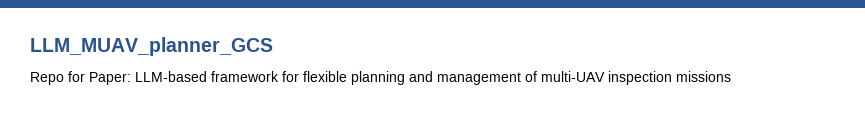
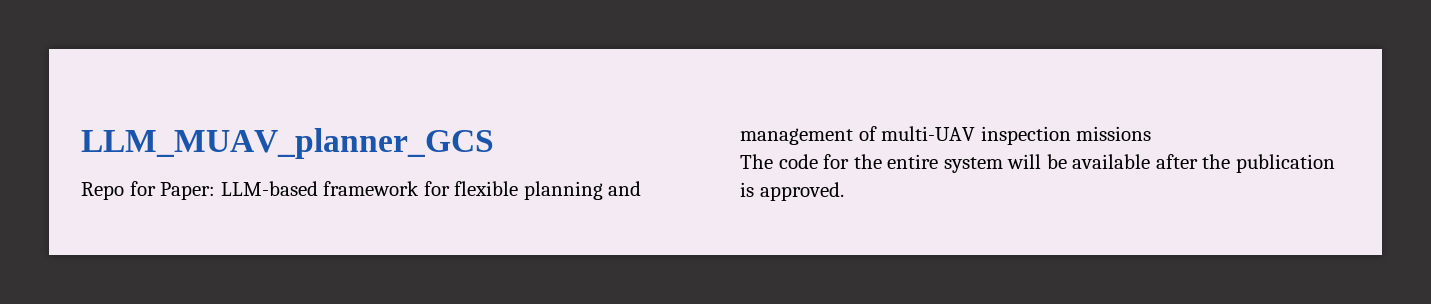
(731, 76) none -> [740,154,1335,173] [740,182,844,201] // The code for the entire system will be available after the publication is approved.

